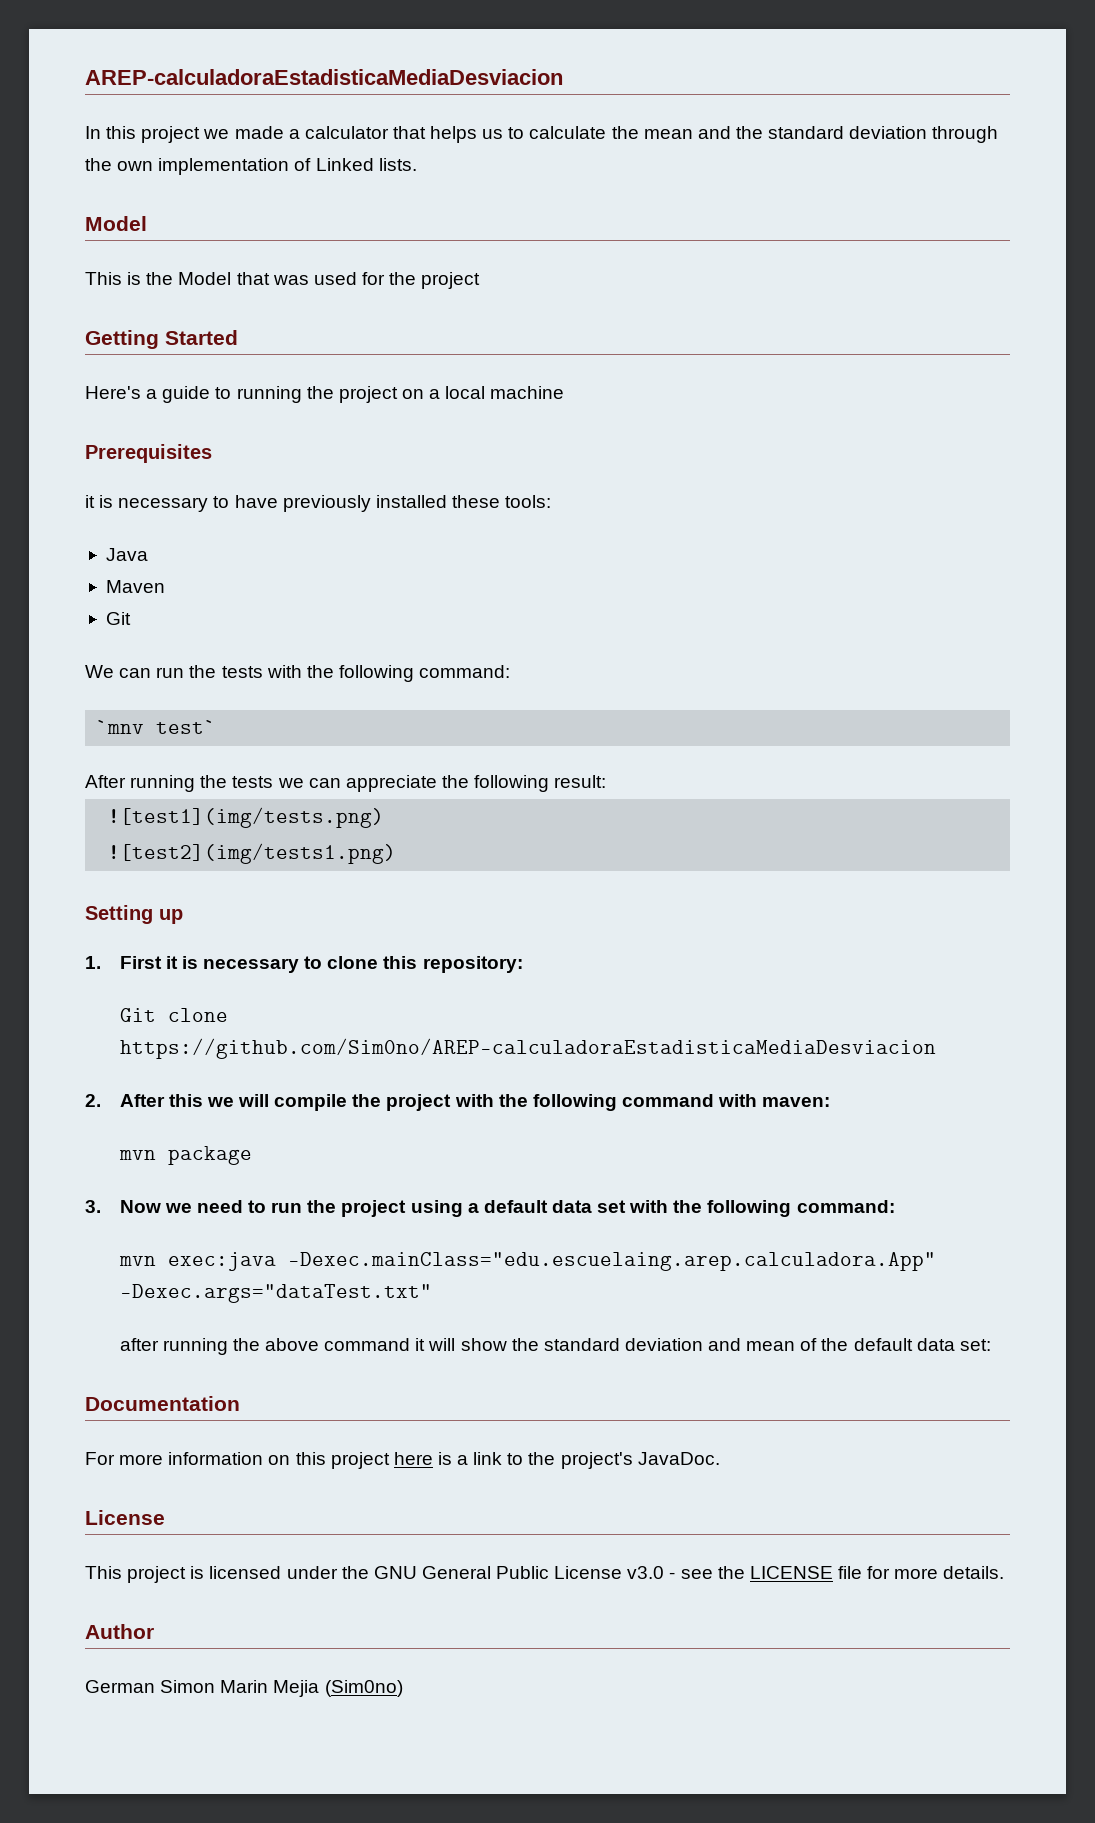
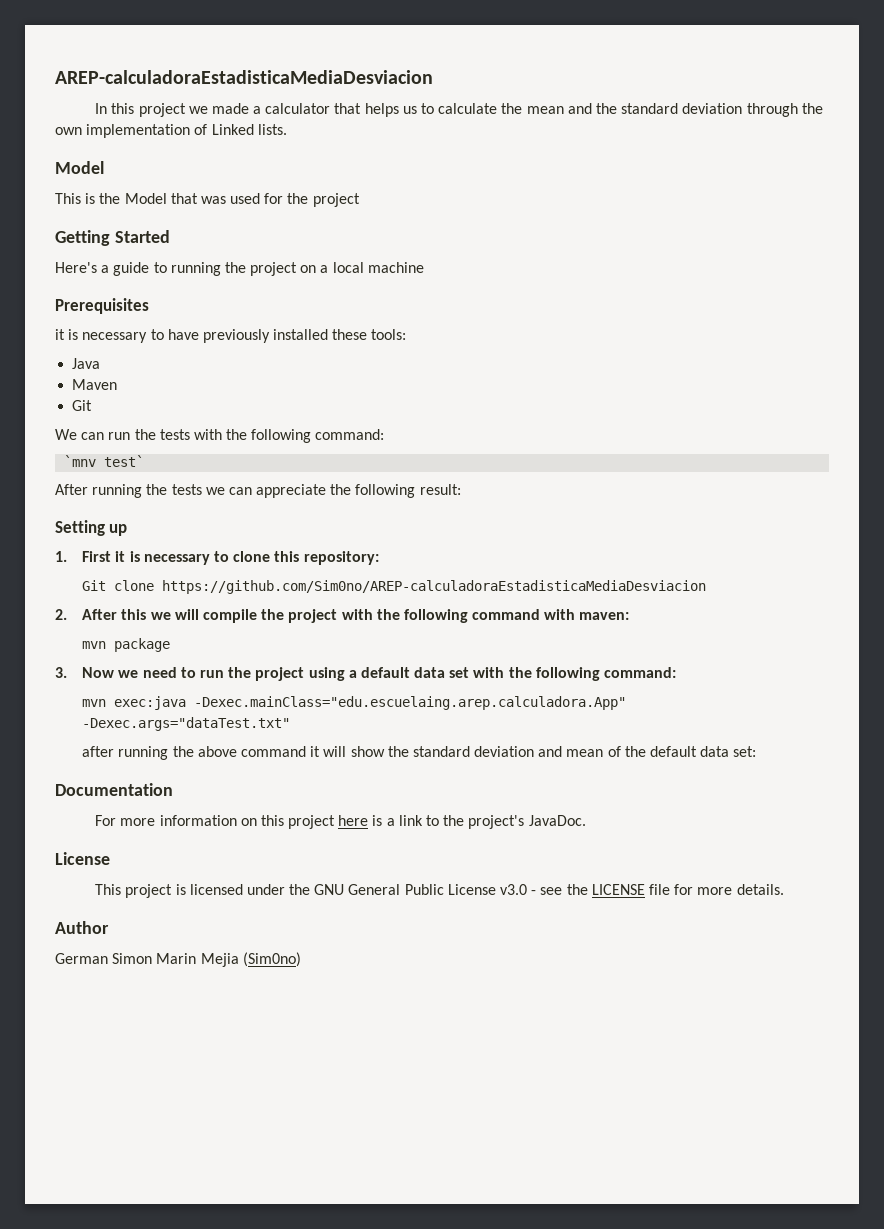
[108,807,385,828] [108,843,397,864] // ![test1](img/tests.png) // ![test2](img/tests1.png) -> (461, 489) none

